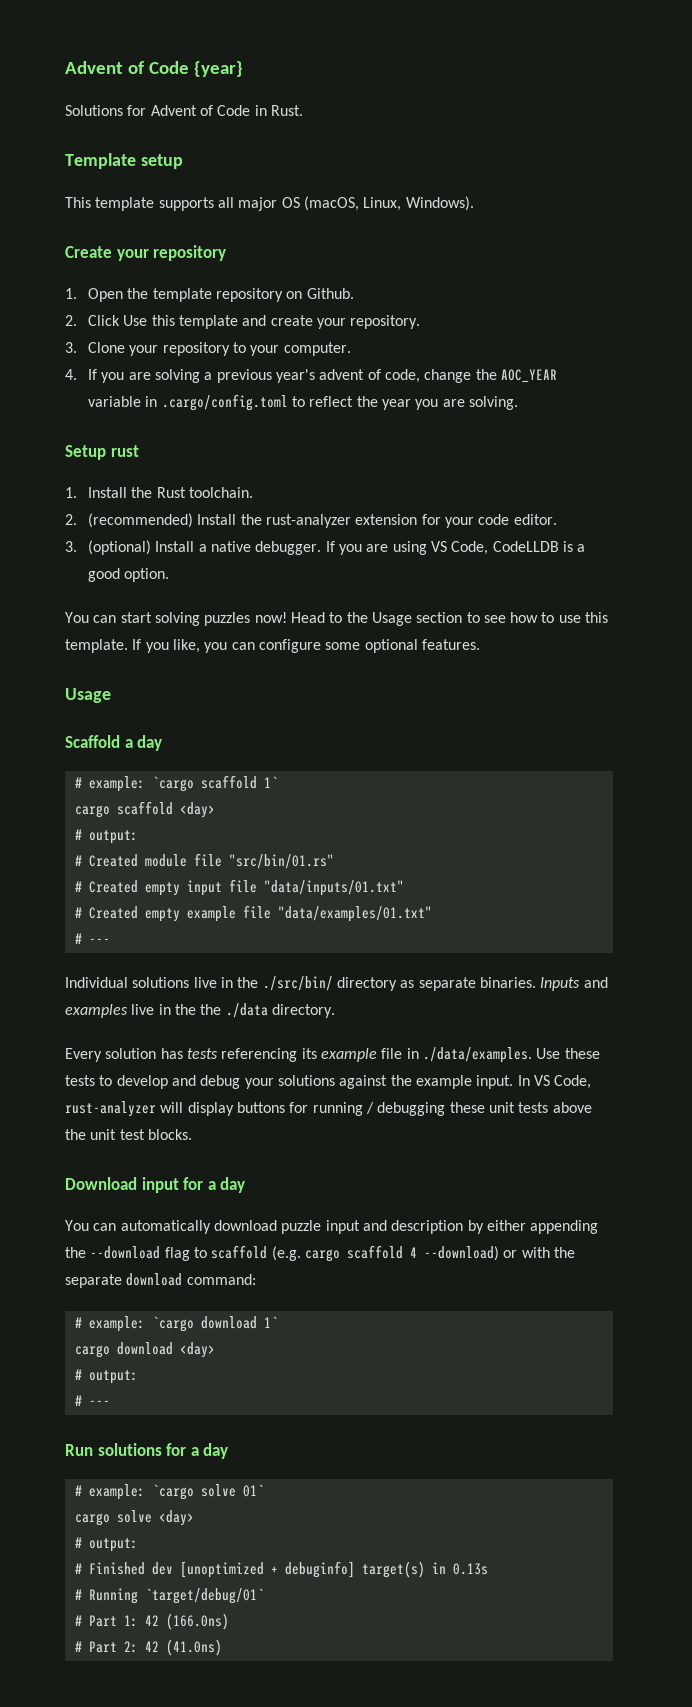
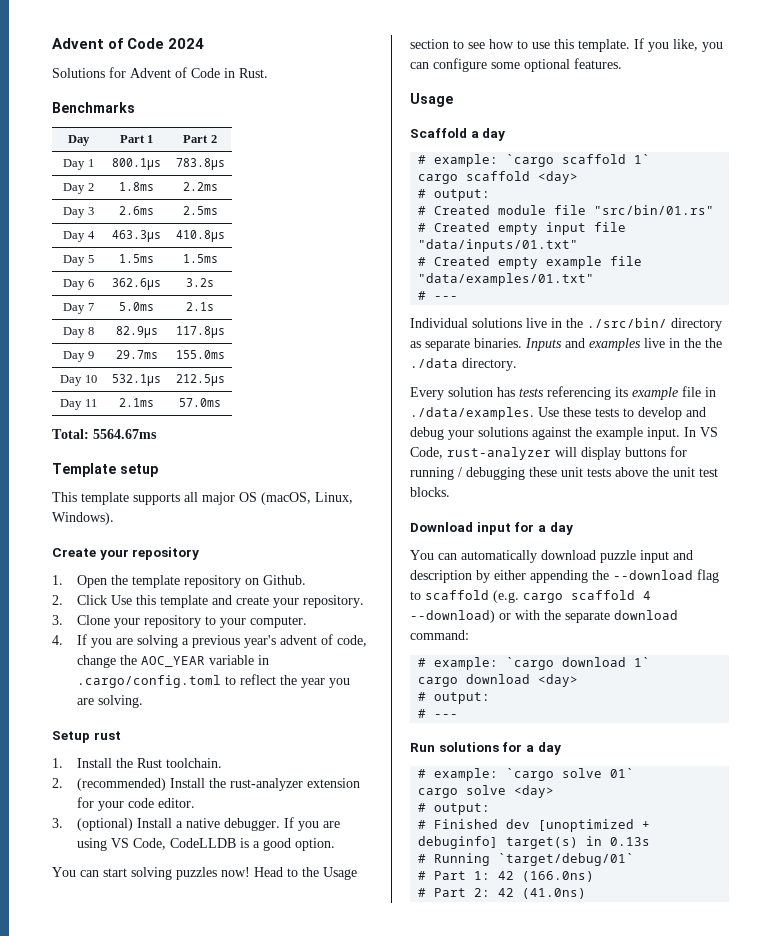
[65,61,243,77] Advent of Code {year} -> [52,38,205,49] Advent of Code 2024
(303, 110) none -> [52,102,135,113] [68,135,90,146] [119,135,154,143] [183,135,217,143] [63,159,94,170] [112,158,161,170] [175,158,225,170] [63,183,94,194] [119,182,154,191] [182,182,218,191] [63,207,94,218] [119,206,154,215] [182,206,218,215] [63,231,95,242] [112,230,161,242] [175,230,225,242] [63,255,94,266] [119,254,154,263] [182,254,218,263] [63,279,94,290] [112,278,161,290] [186,278,214,287] [63,303,94,314] [119,302,154,311] [186,302,214,311] [63,327,94,338] [115,326,158,338] [175,326,225,338] [63,351,94,362] [115,350,158,359] [175,350,225,359] [60,375,97,386] [112,374,161,386] [175,374,225,386] [60,399,97,410] [119,398,154,407] [179,398,221,407] [52,429,157,439] // Benchmarks // Day | Part 1 | Part 2 // Day 1 | 800.1µs | 783.8µs // Day 2 | 1.8ms | 2.2ms // Day 3 | 2.6ms | 2.5ms // Day 4 | 463.3µs | 410.8µs // Day 5 | 1.5ms | 1.5ms // Day 6 | 362.6µs | 3.2s // Day 7 | 5.0ms | 2.1s // Day 8 | 82.9µs | 117.8µs // Day 9 | 29.7ms | 155.0ms // Day 10 | 532.1µs | 212.5µs // Day 11 | 2.1ms | 57.0ms // Total: 5564.67ms

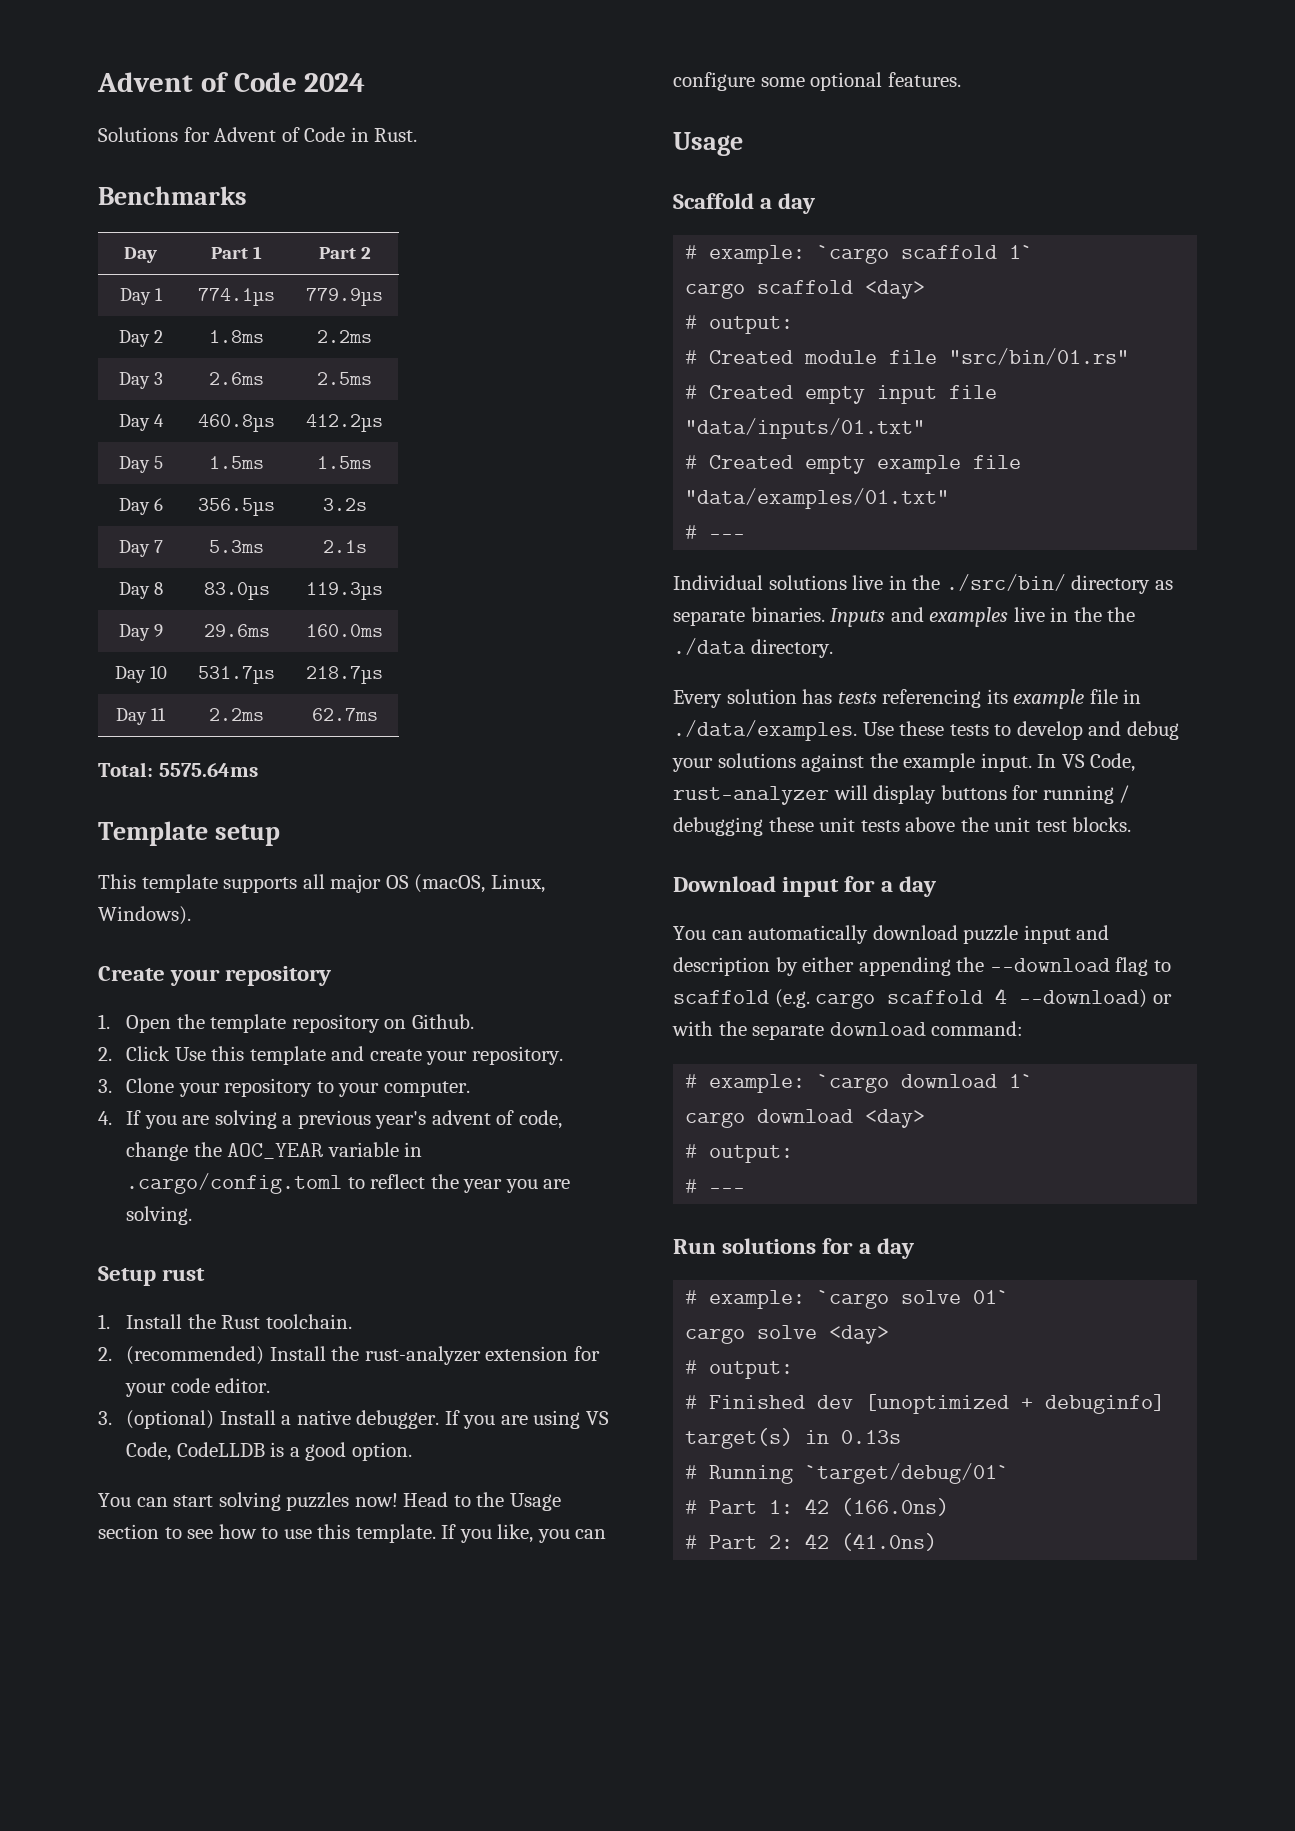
[112,158,161,170] [175,158,225,170] 800.1µs | 783.8µs -> [198,288,275,306] [306,288,383,306] 774.1µs | 779.9µs
[112,230,161,242] [175,230,225,242] 463.3µs | 410.8µs -> [198,414,275,432] [306,414,383,432] 460.8µs | 412.2µs
[112,278,161,290] 362.6µs -> [198,498,275,516] 356.5µs
[119,302,154,311] 5.0ms -> [209,540,264,553] 5.3ms
[115,326,158,338] [175,326,225,338] 82.9µs | 117.8µs -> [203,582,270,600] [306,582,383,600] 83.0µs | 119.3µs
[115,350,158,359] [175,350,225,359] 29.7ms | 155.0ms -> [203,624,270,637] [306,624,383,637] 29.6ms | 160.0ms
[112,374,161,386] [175,374,225,386] 532.1µs | 212.5µs -> [198,666,275,684] [306,666,383,684] 531.7µs | 218.7µs
[119,398,154,407] [179,398,221,407] 2.1ms | 57.0ms -> [209,708,264,721] [311,708,378,721] 2.2ms | 62.7ms
[93,429,157,439] 5564.67ms -> [158,763,258,777] 5575.64ms

